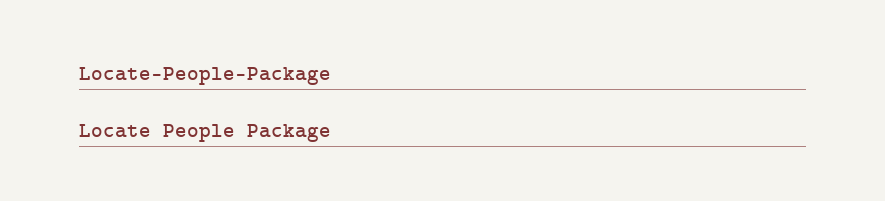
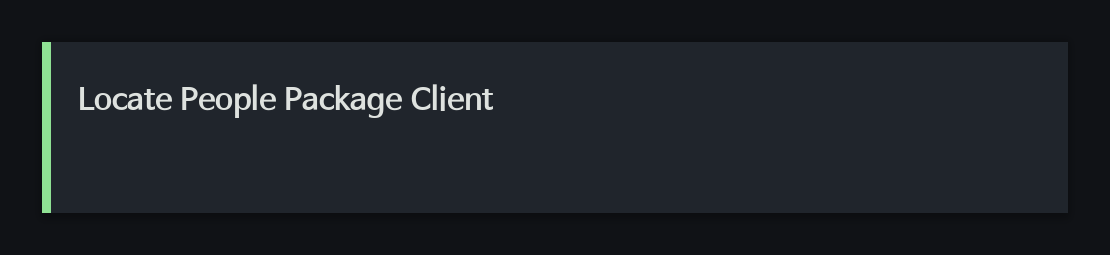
[79,67,331,85] Locate-People-Package // -> (78, 99) none
(331, 133) none -> [410,84,493,111] Client

